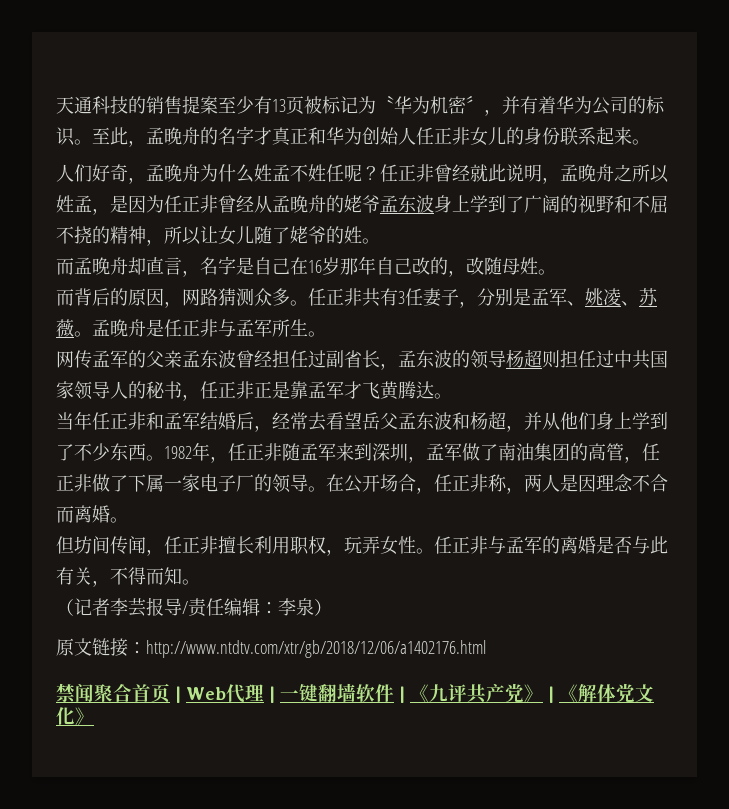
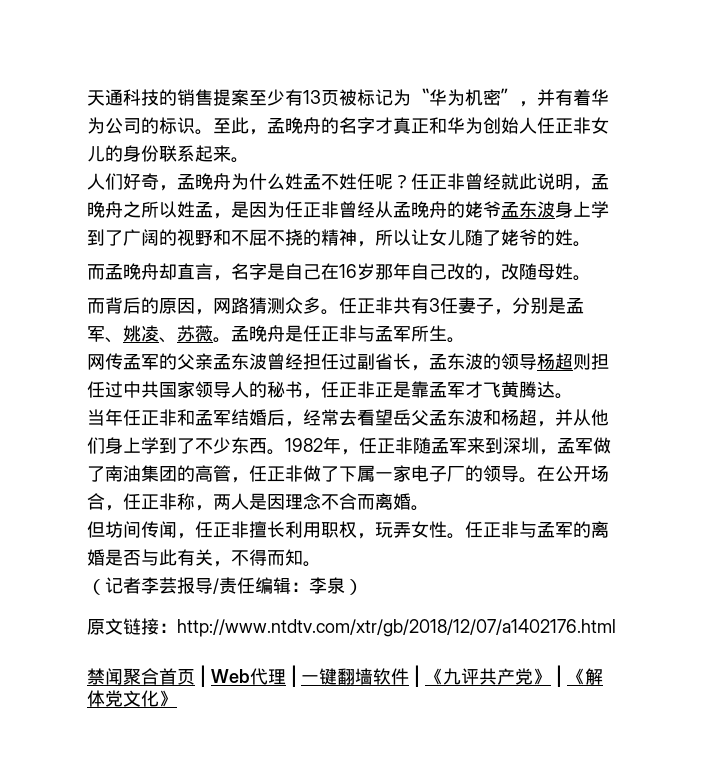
[146,640,486,658] http://www.ntdtv.com/xtr/gb/2018/12/06/a1402176.html -> [177,619,616,637] http://www.ntdtv.com/xtr/gb/2018/12/07/a1402176.html

